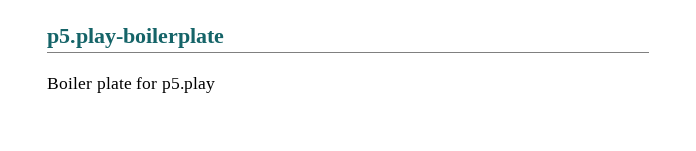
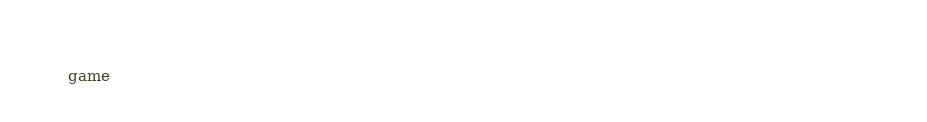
[47,28,224,48] [47,77,216,93] p5.play-boilerplate // Boiler plate for p5.play -> [68,73,110,84] game

